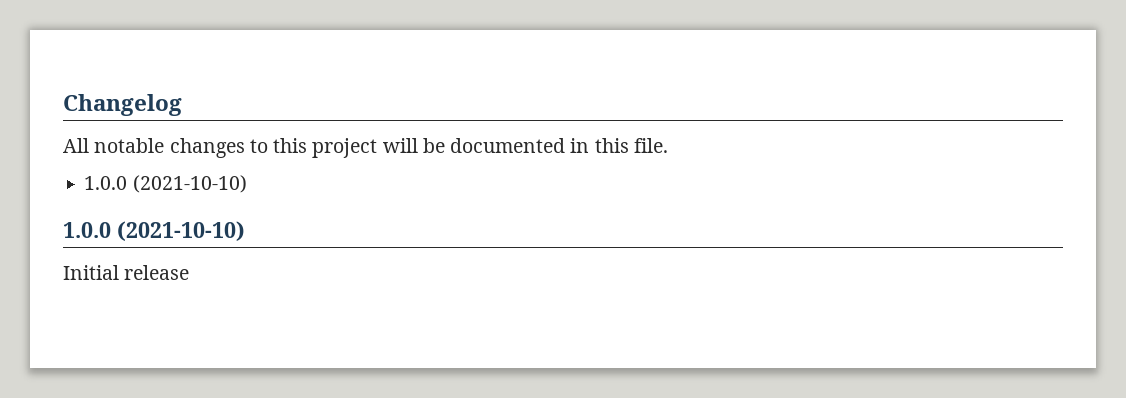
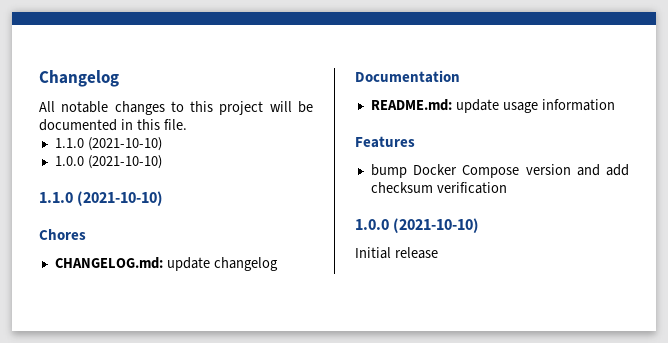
[84,175,247,193] // 1.0.0 (2021-10-10) -> [54,137,162,151] [54,155,162,169] [39,191,164,206] [39,229,86,240] [54,257,278,271] [355,70,460,83] [370,99,615,113] [355,136,415,148] [370,164,629,178] [370,182,507,194] // 1.1.0 (2021-10-10) // 1.0.0 (2021-10-10) // 1.1.0 (2021-10-10) // Chores // CHANGELOG.md: update changelog // Documentation // README.md: update usage information // Features // bump Docker Compose version and add checksum verification

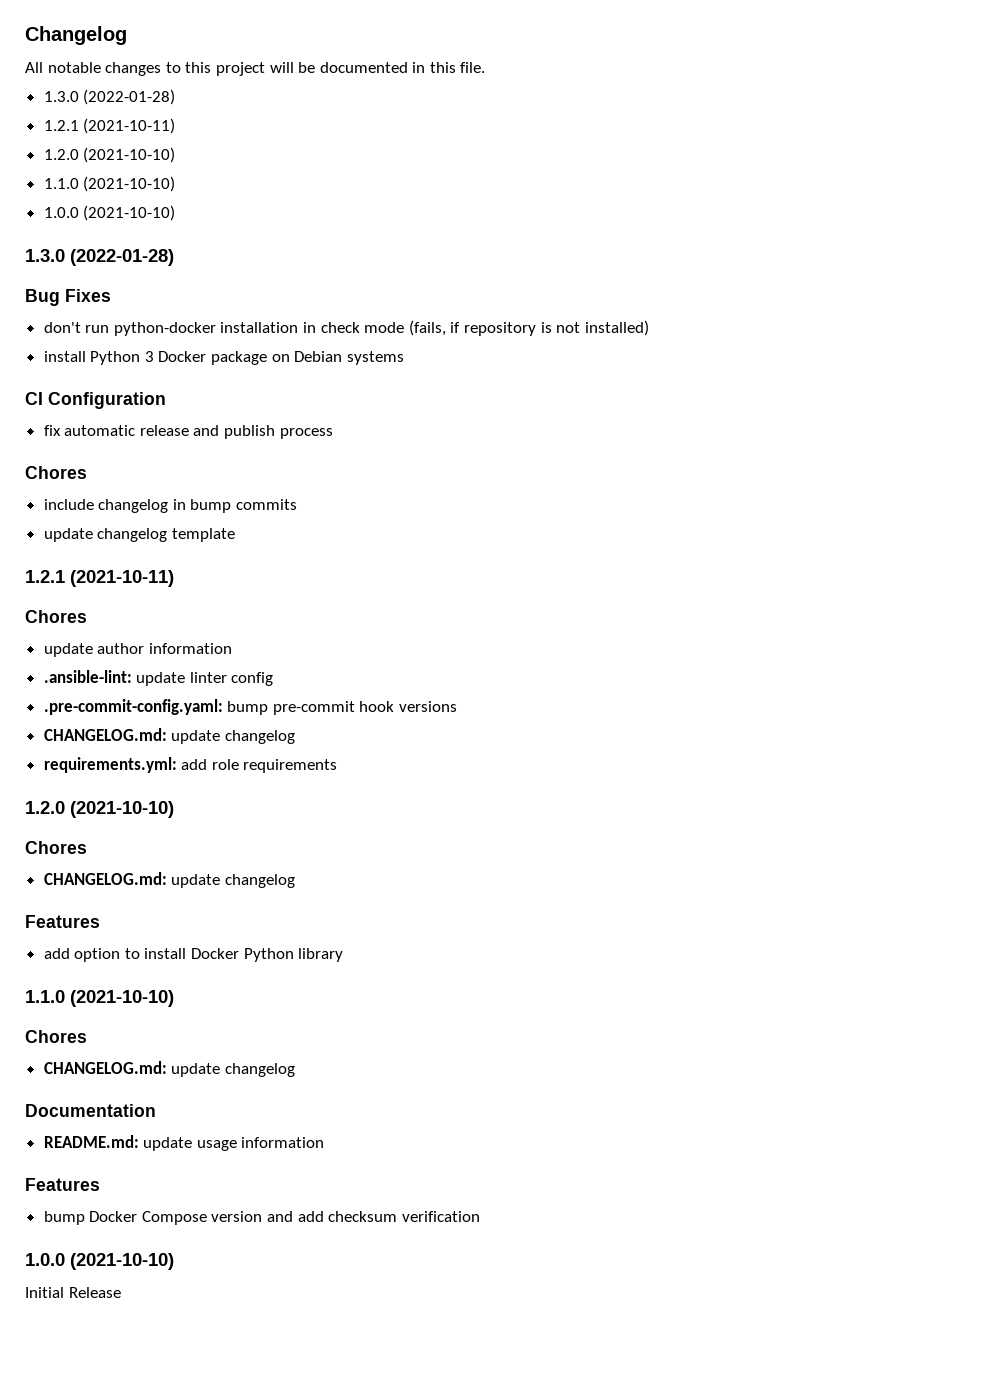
[54,137,162,151] [54,155,162,169] 1.1.0 (2021-10-10) // 1.0.0 (2021-10-10) -> [43,89,176,105] [43,118,176,134] [43,147,176,163] [43,176,176,192] [43,205,176,221] [25,249,174,266] [25,289,111,306] [43,320,649,336] [43,351,404,365] [25,392,166,409] [43,425,333,439] [25,466,87,479] [43,499,298,513] [43,528,235,542] [25,570,174,587] [25,610,87,623] [43,643,232,657] [43,670,274,686] [43,699,458,715] [43,728,295,744] [43,757,338,773] [25,801,174,818] [25,841,87,854] [43,872,295,888] [25,915,100,928] [43,948,344,962] 1.3.0 (2022-01-28) // 1.2.1 (2021-10-11) // 1.2.0 (2021-10-10) // 1.1.0 (2021-10-10) // 1.0.0 (2021-10-10) // 1.3.0 (2022-01-28) // Bug Fixes // don't run python-docker installation in check mode (fails, if repository is not installed) // install Python 3 Docker package on Debian systems // CI Configuration // fix automatic release and publish process // Chores // include changelog in bump commits // update changelog template // 1.2.1 (2021-10-11) // Chores // update author information // .ansible-lint: update linter config // .pre-commit-config.yaml: bump pre-commit hook versions // CHANGELOG.md: update changelog // requirements.yml: add role requirements // 1.2.0 (2021-10-10) // Chores // CHANGELOG.md: update changelog // Features // add option to install Docker Python library
[394,247,438,259] release -> [68,1287,121,1298] Release

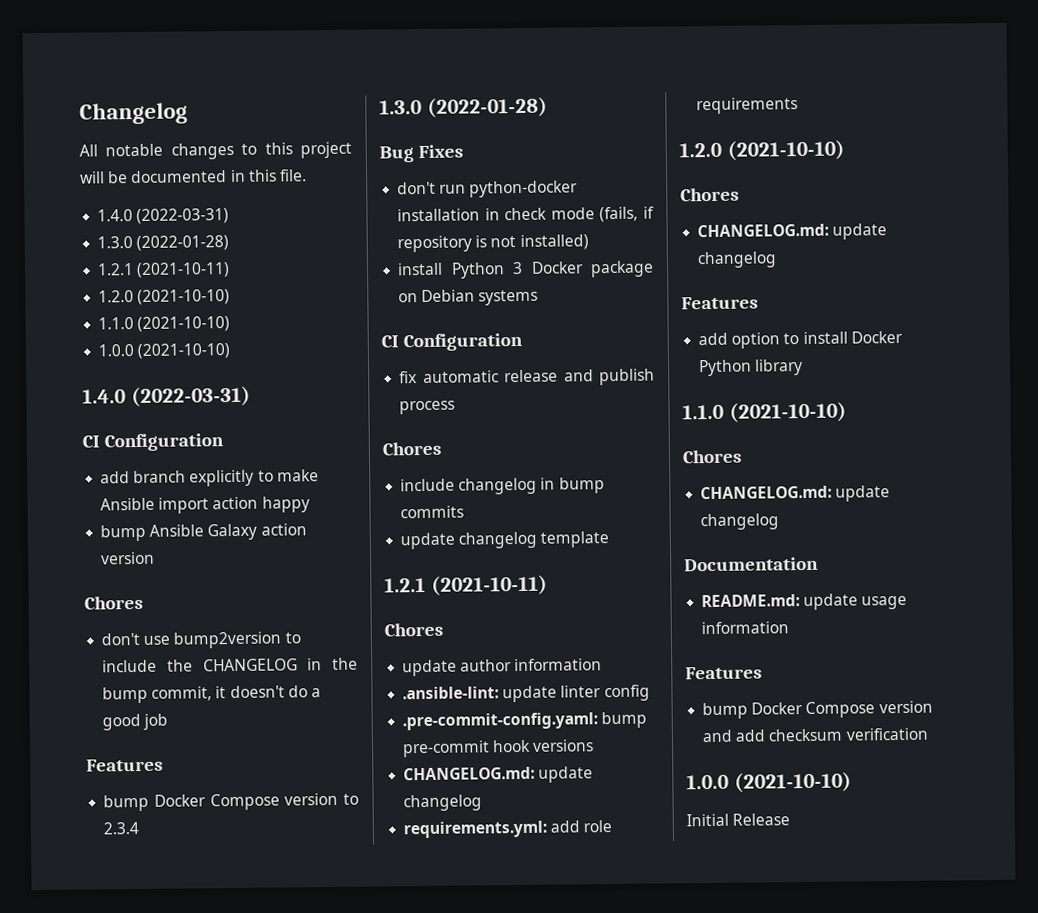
(486, 67) none -> [97,208,230,224] // 1.4.0 (2022-03-31)
(176, 213) none -> [82,385,251,408] [82,433,224,452] [100,469,319,487] [100,496,310,514] [100,523,307,542] [100,551,156,565] [84,595,143,610] [101,631,301,649] [102,657,358,673] [102,685,321,704] [102,713,169,731] [86,758,163,772] [103,792,359,812] [103,821,140,835] // 1.4.0 (2022-03-31) // CI Configuration // add branch explicitly to make Ansible import action happy // bump Ansible Galaxy action version // Chores // don't use bump2version to include the CHANGELOG in the bump commit, it doesn't do a good job // Features // bump Docker Compose version to 2.3.4

